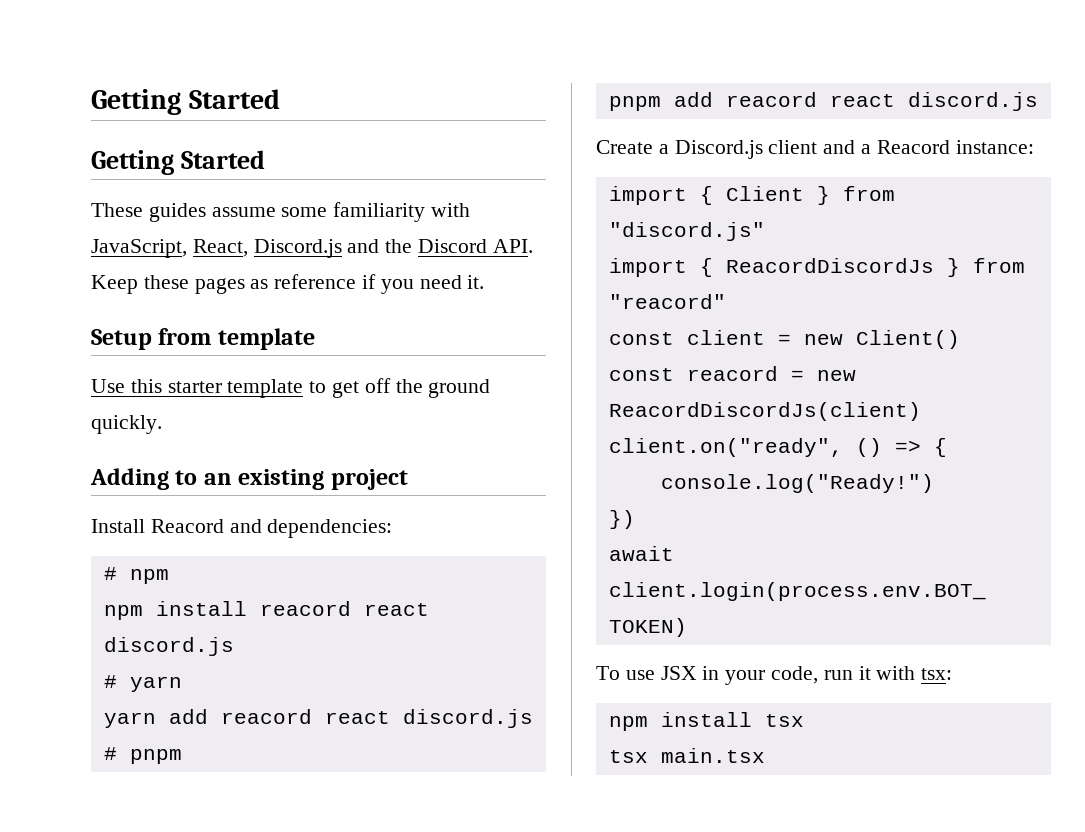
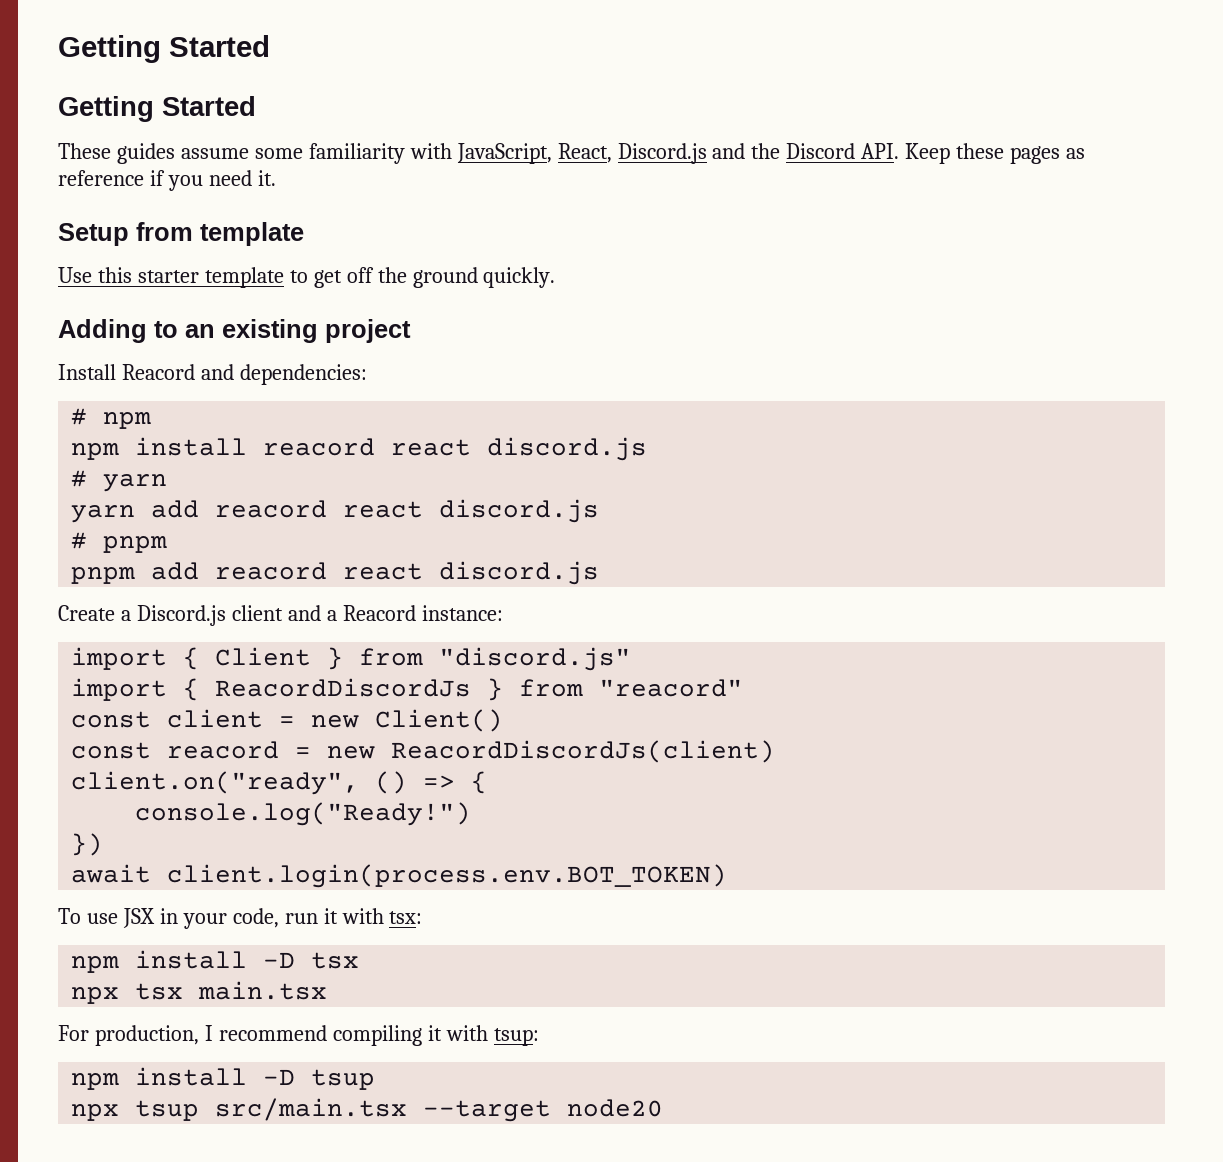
(752, 719) none -> [263,952,296,968] -D
(804, 720) none -> [71,987,120,1004] npx
(765, 755) none -> [58,1025,539,1046] [71,1067,376,1090] [71,1098,664,1122] // For production, I recommend compiling it with tsup: // npm install -D tsup // npx tsup src/main.tsx --target node20

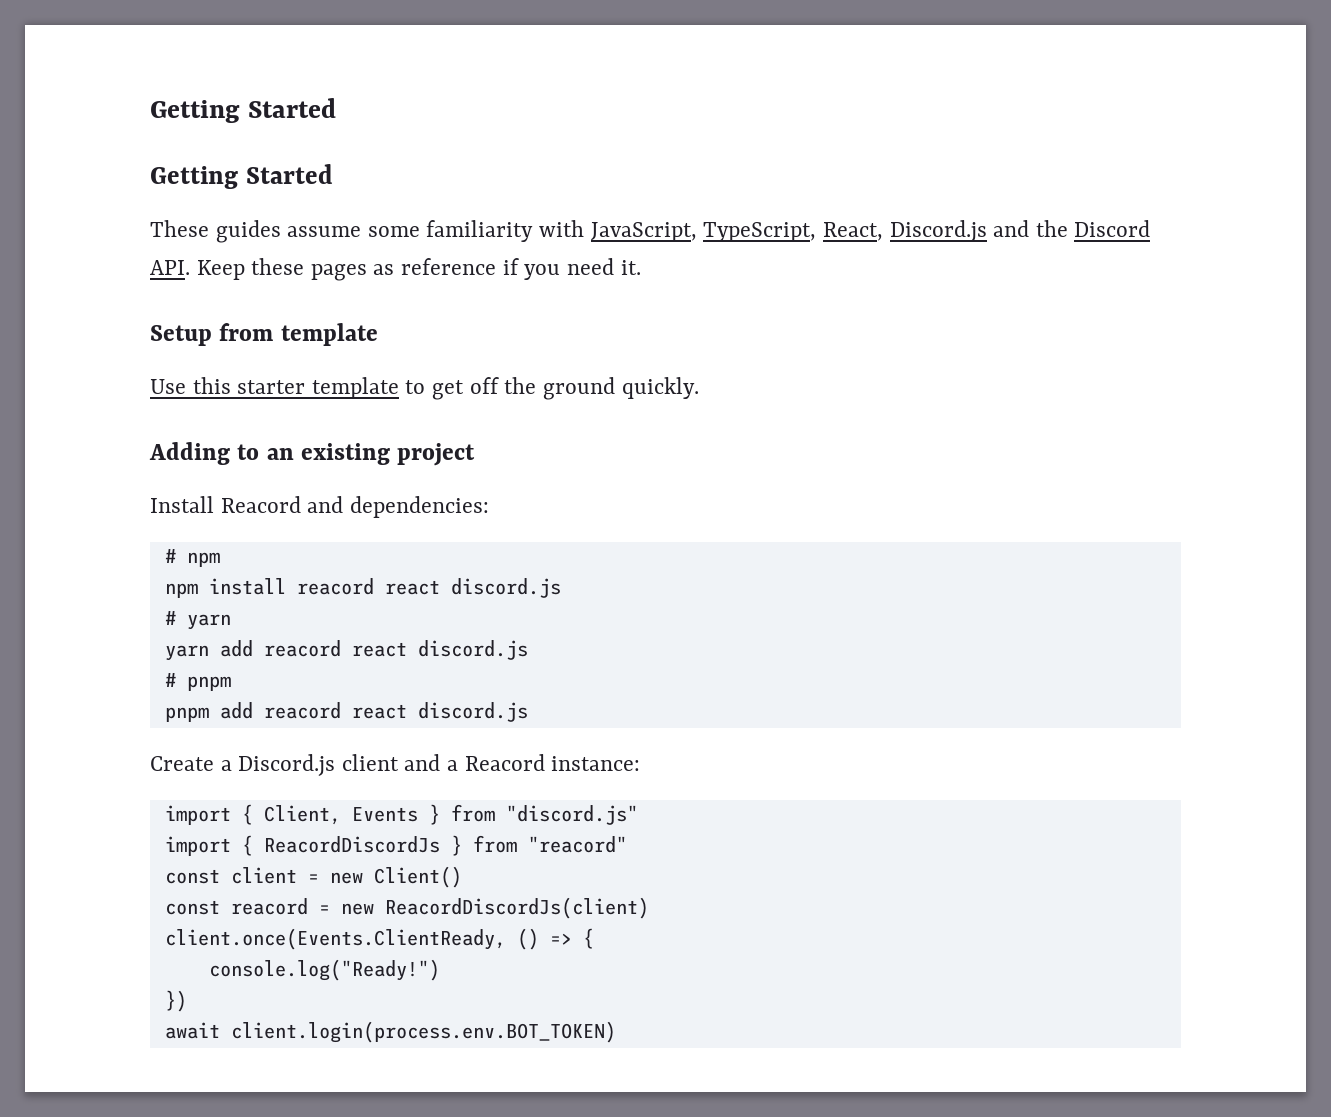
(552, 153) none -> [703,222,817,242] TypeScript,
[215,647,312,666] Client -> [263,805,418,825] Client, Events
[71,771,360,795] client.on("ready", -> [164,928,506,950] client.once(Events.ClientReady,
[58,908,423,929] [71,950,360,973] [71,981,328,1004] [58,1025,539,1046] [71,1067,376,1090] [71,1098,664,1122] // To use JSX in your code, run it with tsx: // npm install -D tsx // npx tsx main.tsx // For production, I recommend compiling it with tsup: // npm install -D tsup // npx tsup src/main.tsx --target node20 -> (616, 1032) none

